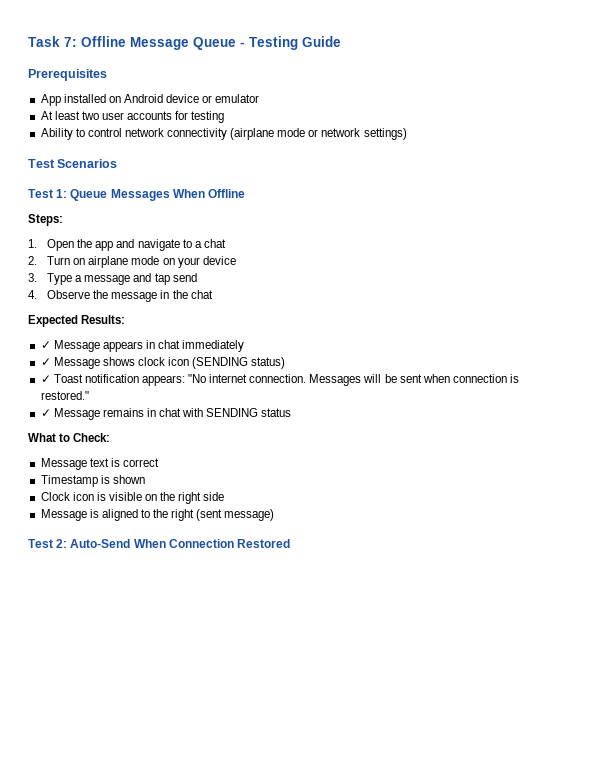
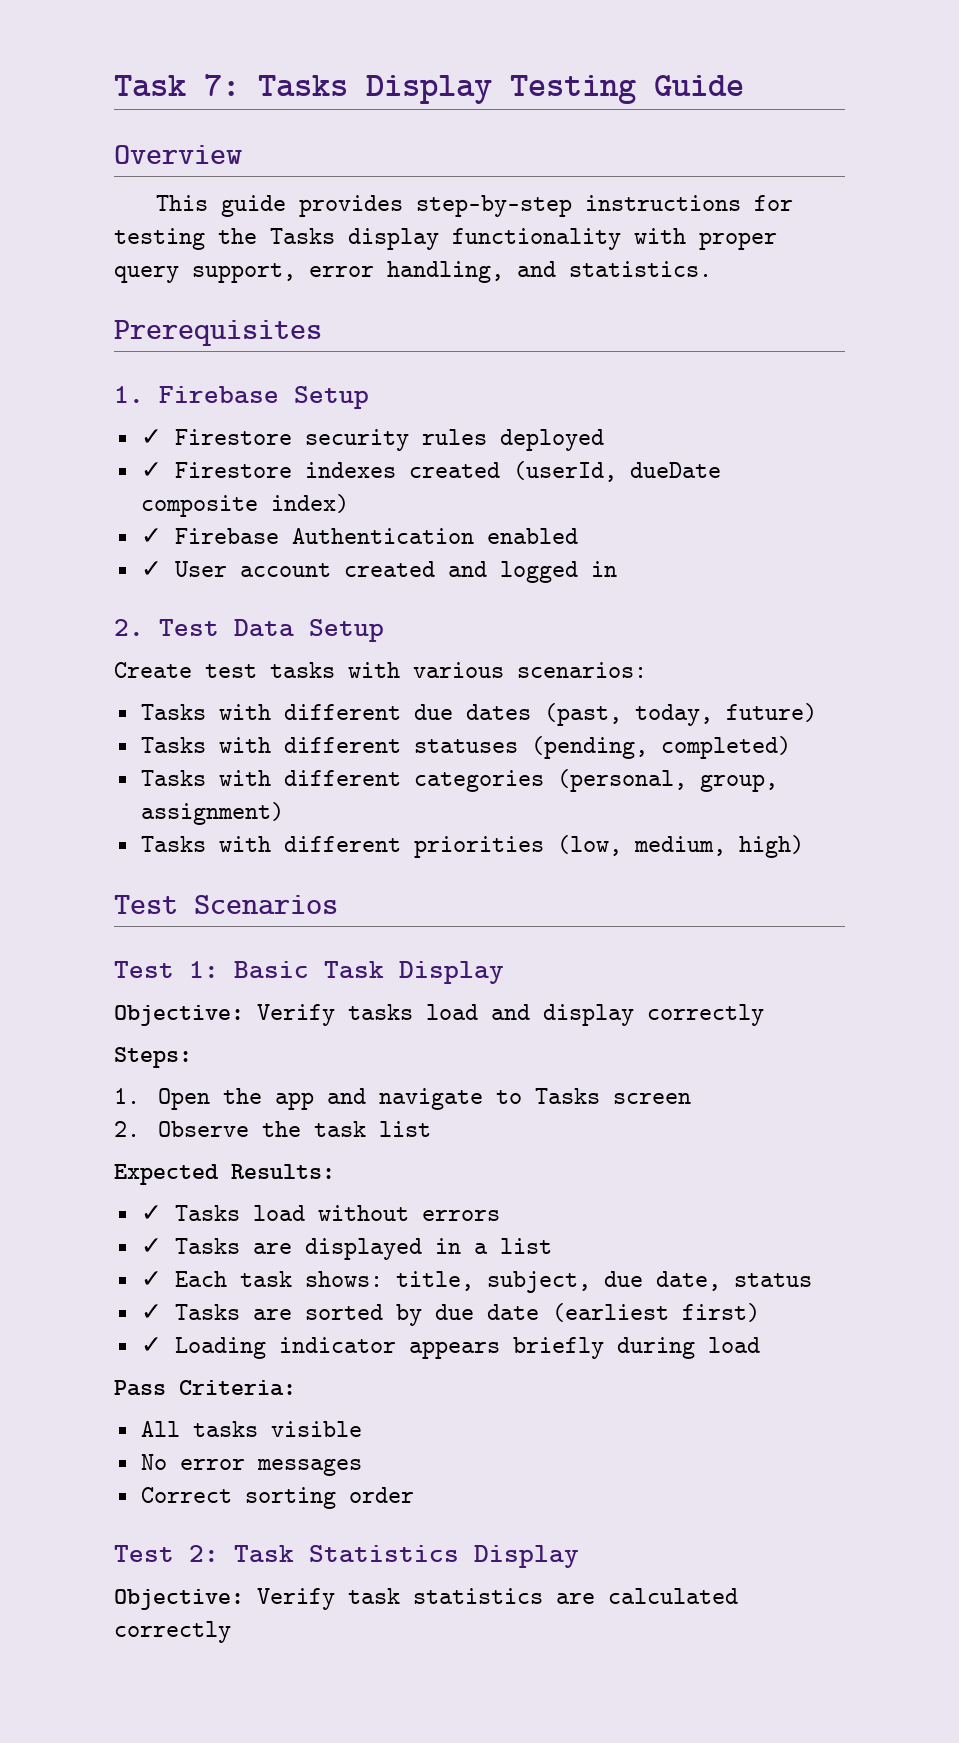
[81,36,341,50] [28,69,107,81] [40,94,260,106] [40,111,225,123] [40,128,407,140] [28,159,118,168] [28,189,246,201] Offline Message Queue - Testing Guide // Prerequisites // App installed on Android device or emulator // At least two user accounts for testing // Ability to control network connectivity (airplane mode or network settings) // Test Scenarios // Test 1: Queue Messages When Offline -> [258,75,744,104] [114,145,242,164] [156,195,794,217] [114,228,777,250] [114,261,712,283] [114,320,322,346] [114,386,369,409] [140,429,604,451] [140,461,721,482] [140,494,349,517] [140,528,578,544] [140,561,617,583] [114,619,384,642] [114,662,647,678] [140,703,817,726] [140,736,791,759] [140,769,778,792] [140,802,284,825] [140,835,804,858] [114,895,338,915] [114,961,504,984] [114,1004,764,1026] Tasks Display Testing Guide // Overview // This guide provides step-by-step instructions for testing the Tasks display functionality with proper query support, error handling, and statistics. // Prerequisites // 1. Firebase Setup // ✓ Firestore security rules deployed // ✓ Firestore indexes created (userId, dueDate composite index) // ✓ Firebase Authentication enabled // ✓ User account created and logged in // 2. Test Data Setup // Create test tasks with various scenarios: // Tasks with different due dates (past, today, future) // Tasks with different statuses (pending, completed) // Tasks with different categories (personal, group, assignment) // Tasks with different priorities (low, medium, high) // Test Scenarios // Test 1: Basic Task Display // Objective: Verify tasks load and display correctly
[194,239,226,248] [28,256,236,268] [28,273,197,285] [28,290,213,302] [28,315,126,327] [40,340,245,352] [40,357,286,369] [40,374,520,386] [40,391,89,400] [40,408,292,420] [28,433,111,442] [40,458,159,470] [40,475,145,487] [40,492,225,504] [40,509,275,521] [28,539,291,548] a chat // 2. Turn on airplane mode on your device // 3. Type a message and tap send // 4. Observe the message in the chat // Expected Results: // ✓ Message appears in chat immediately // ✓ Message shows clock icon (SENDING status) // ✓ Toast notification appears: "No internet connection. Messages will be sent when connection is restored." // ✓ Message remains in chat with SENDING status // What to Check: // Message text is correct // Timestamp is shown // Clock icon is visible on the right side // Message is aligned to the right (sent message) // Test 2: Auto-Send When Connection Restored -> [534,1088,691,1104] [114,1121,431,1137] [114,1164,335,1185] [140,1205,500,1221] [140,1238,552,1260] [140,1271,812,1293] [140,1303,760,1326] [140,1337,760,1359] [114,1380,296,1396] [140,1421,362,1437] [140,1454,362,1476] [140,1487,414,1509] [114,1545,579,1568] [114,1588,738,1610] [114,1621,231,1643] Tasks screen // 2. Observe the task list // Expected Results: // ✓ Tasks load without errors // ✓ Tasks are displayed in a list // ✓ Each task shows: title, subject, due date, status // ✓ Tasks are sorted by due date (earliest first) // ✓ Loading indicator appears briefly during load // Pass Criteria: // All tasks visible // No error messages // Correct sorting order // Test 2: Task Statistics Display // Objective: Verify task statistics are calculated correctly

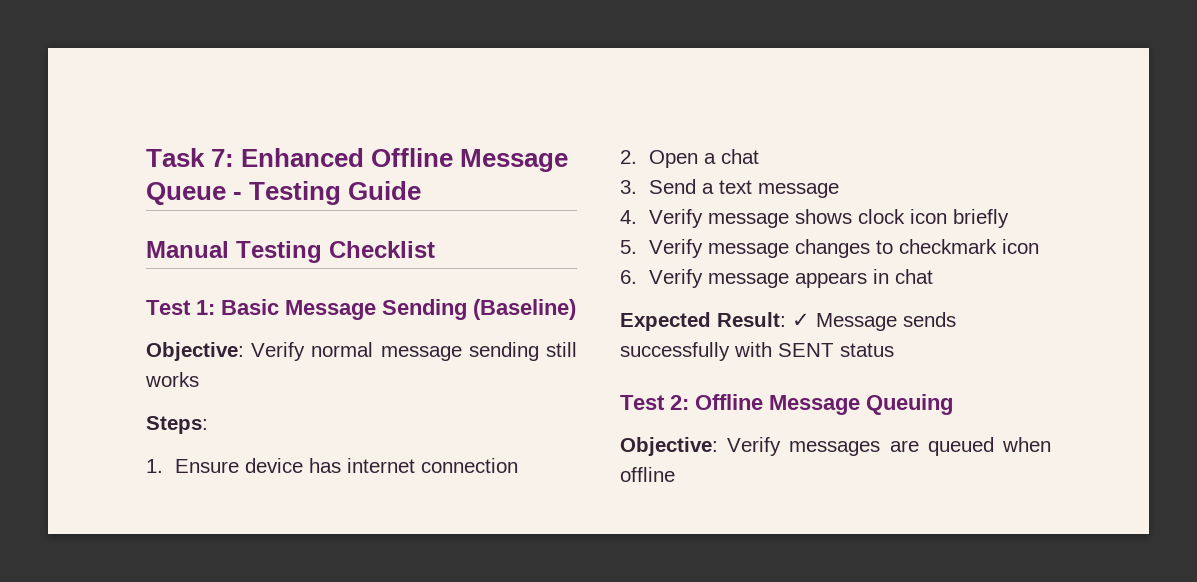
[258,75,744,104] [114,145,242,164] [156,195,794,217] [114,228,777,250] [114,261,712,283] [114,320,322,346] [114,386,369,409] [140,429,604,451] [140,461,721,482] [140,494,349,517] [140,528,578,544] [140,561,617,583] [114,619,384,642] [114,662,647,678] [140,703,817,726] [140,736,791,759] [140,769,778,792] [140,802,284,825] [140,835,804,858] [114,895,338,915] Tasks Display Testing Guide // Overview // This guide provides step-by-step instructions for testing the Tasks display functionality with proper query support, error handling, and statistics. // Prerequisites // 1. Firebase Setup // ✓ Firestore security rules deployed // ✓ Firestore indexes created (userId, dueDate composite index) // ✓ Firebase Authentication enabled // ✓ User account created and logged in // 2. Test Data Setup // Create test tasks with various scenarios: // Tasks with different due dates (past, today, future) // Tasks with different statuses (pending, completed) // Tasks with different categories (personal, group, assignment) // Tasks with different priorities (low, medium, high) // Test Scenarios -> [241,148,569,172] [146,181,422,205] [146,241,435,263] Enhanced Offline Message Queue - Testing Guide // Manual Testing Checklist
[324,961,504,984] [114,1004,764,1026] [114,1047,192,1068] [114,1088,691,1110] [114,1121,431,1137] [114,1164,335,1185] [140,1205,500,1221] [140,1238,552,1260] [140,1271,812,1293] [140,1303,760,1326] [140,1337,760,1359] [114,1380,296,1396] [140,1421,362,1437] [140,1454,362,1476] [140,1487,414,1509] Task Display // Objective: Verify tasks load and display correctly // Steps: // 1. Open the app and navigate to Tasks screen // 2. Observe the task list // Expected Results: // ✓ Tasks load without errors // ✓ Tasks are displayed in a list // ✓ Each task shows: title, subject, due date, status // ✓ Tasks are sorted by due date (earliest first) // ✓ Loading indicator appears briefly during load // Pass Criteria: // All tasks visible // No error messages // Correct sorting order -> [285,299,576,320] [146,342,577,361] [145,372,199,387] [146,416,208,434] [146,458,518,473] [620,149,759,168] [620,179,839,198] [620,209,1009,228] [620,239,1039,258] [620,269,933,288] [620,312,956,331] [620,342,894,361] Message Sending (Baseline) // Objective: Verify normal message sending still works // Steps: // 1. Ensure device has internet connection // 2. Open a chat // 3. Send a text message // 4. Verify message shows clock icon briefly // 5. Verify message changes to checkmark icon // 6. Verify message appears in chat // Expected Result: ✓ Message sends successfully with SENT status
[234,1545,579,1568] [114,1588,738,1610] [114,1621,231,1643] Task Statistics Display // Objective: Verify task statistics are calculated correctly -> [695,394,953,415] [620,437,1051,456] [620,467,675,482] Offline Message Queuing // Objective: Verify messages are queued when offline

